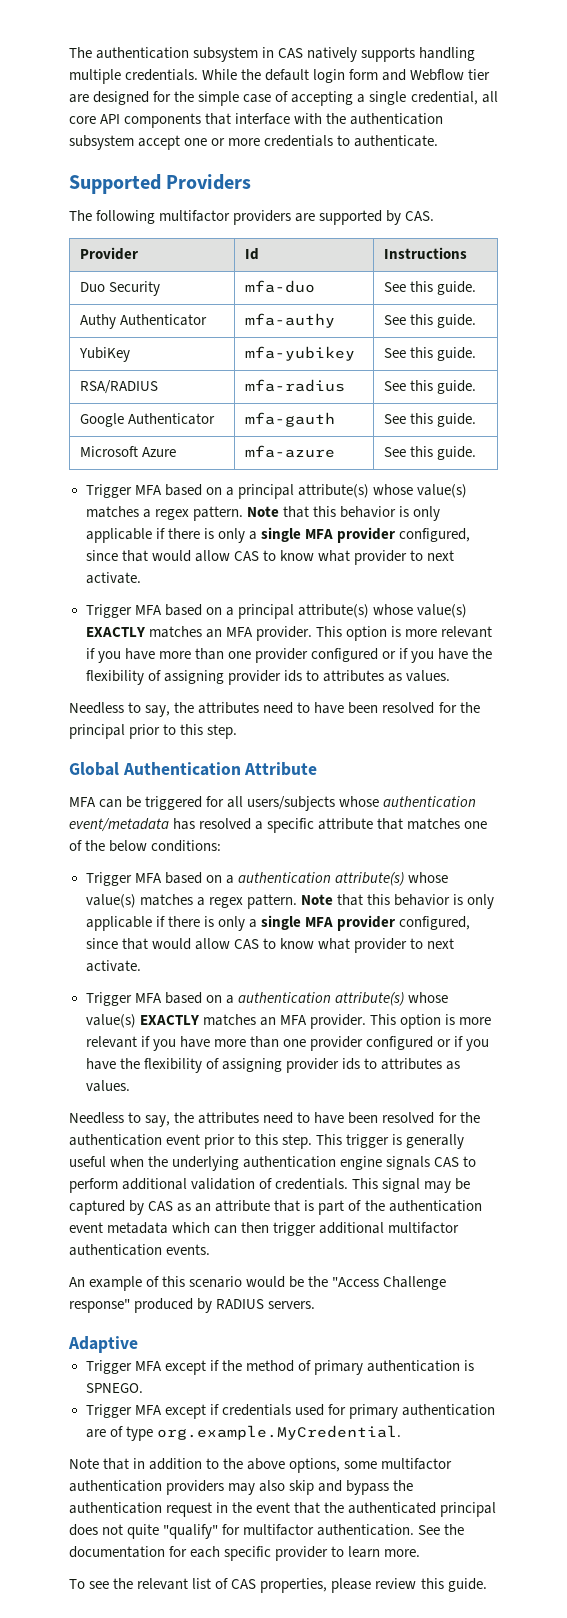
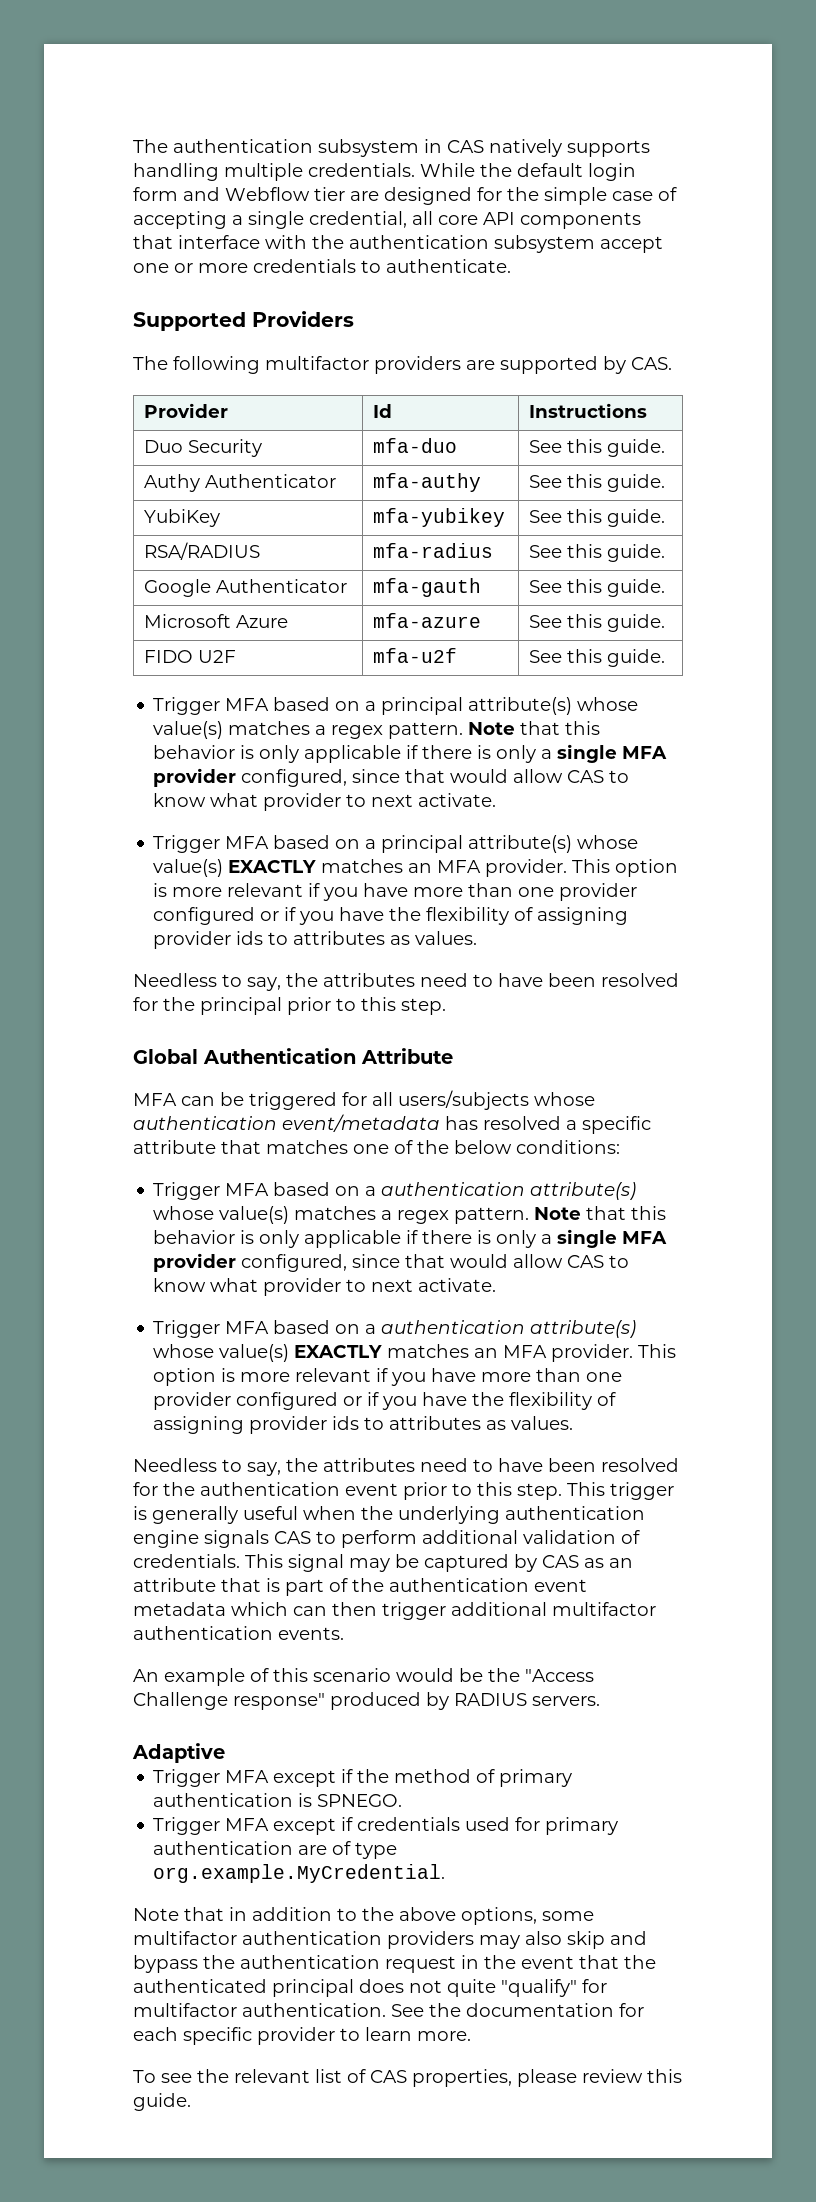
(477, 453) none -> [143,650,236,663] [372,648,457,663] [528,649,665,667] // FIDO U2F | mfa-u2f | See this guide.

